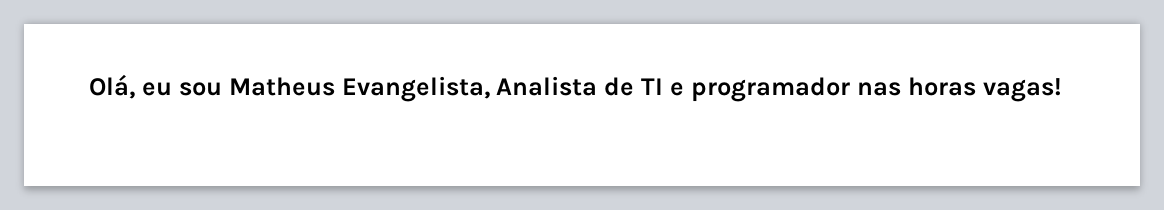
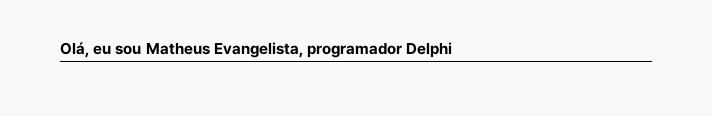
[496,76,1061,102] Analista de TI e programador nas horas vagas! -> [306,42,453,58] programador Delphi

